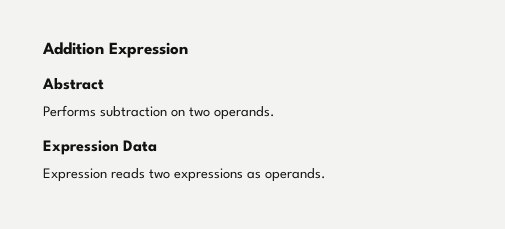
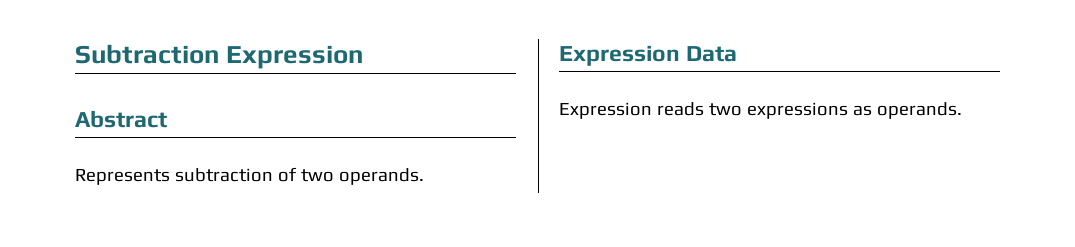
[42,42,104,55] Addition -> [75,44,219,64] Subtraction
[43,105,185,117] Performs subtraction on -> [75,167,297,185] Represents subtraction of

